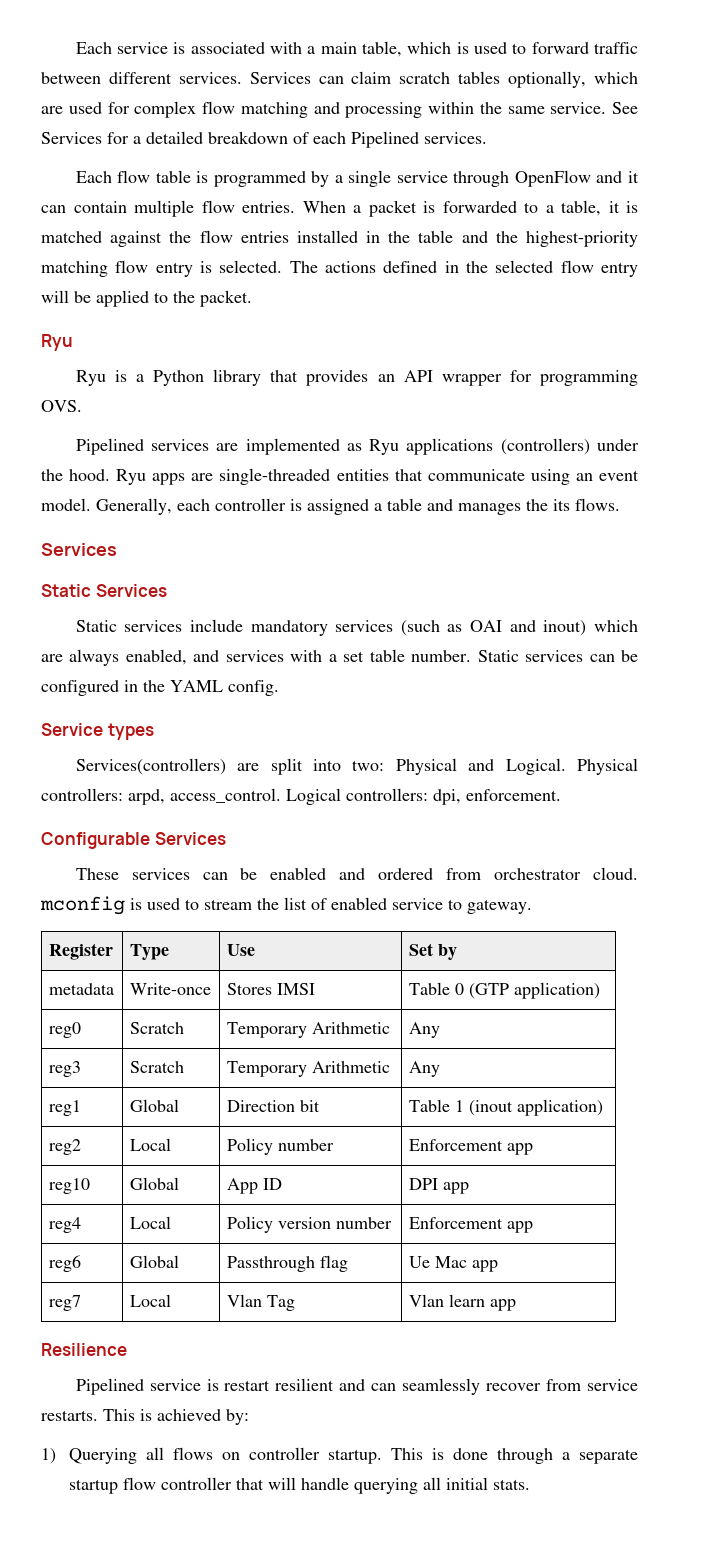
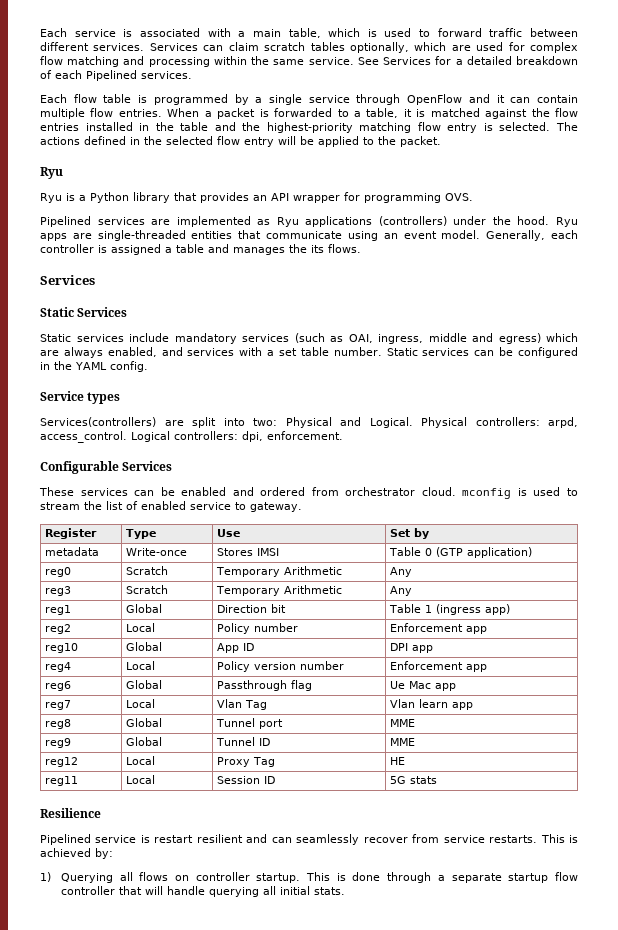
[470,620,587,636] OAI and inout) -> [348,333,541,344] OAI, ingress, middle and egress)
[468,1099,603,1116] (inout application) -> [436,604,511,615] (ingress app)
(516, 1305) none -> [45,719,72,729] [126,718,163,727] [216,718,284,729] [390,719,416,727] [45,738,72,748] [126,737,163,746] [216,737,271,746] [390,738,416,746] [45,757,79,767] [126,756,156,765] [217,757,276,767] [390,757,406,765] [45,776,79,786] [126,775,156,784] [217,776,276,784] [390,776,438,784] // reg8 | Global | Tunnel port | MME // reg9 | Global | Tunnel ID | MME // reg12 | Local | Proxy Tag | HE // reg11 | Local | Session ID | 5G stats

